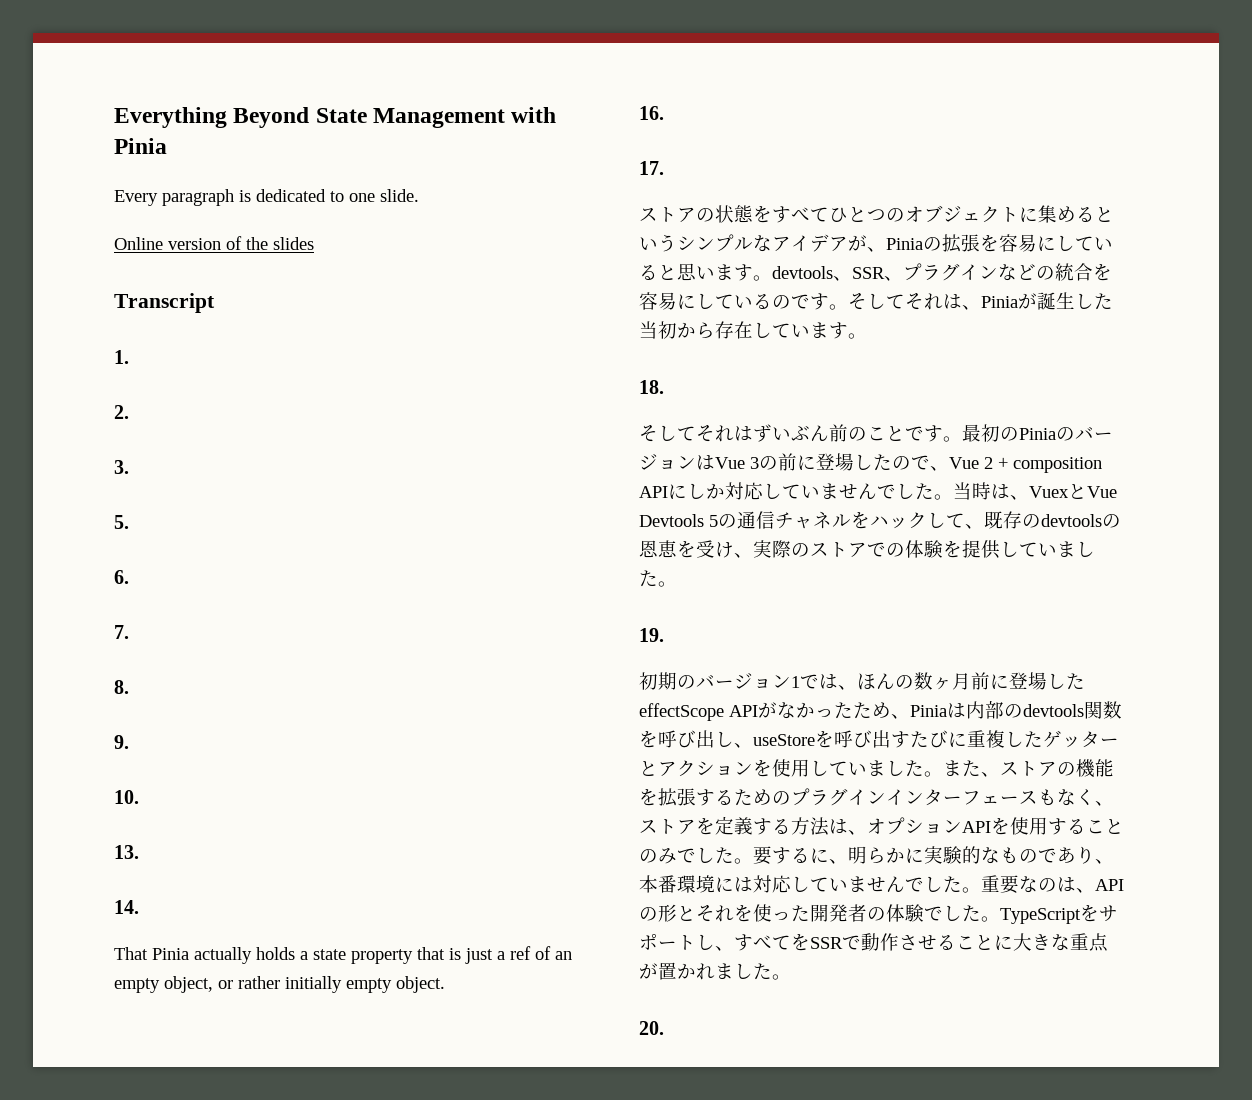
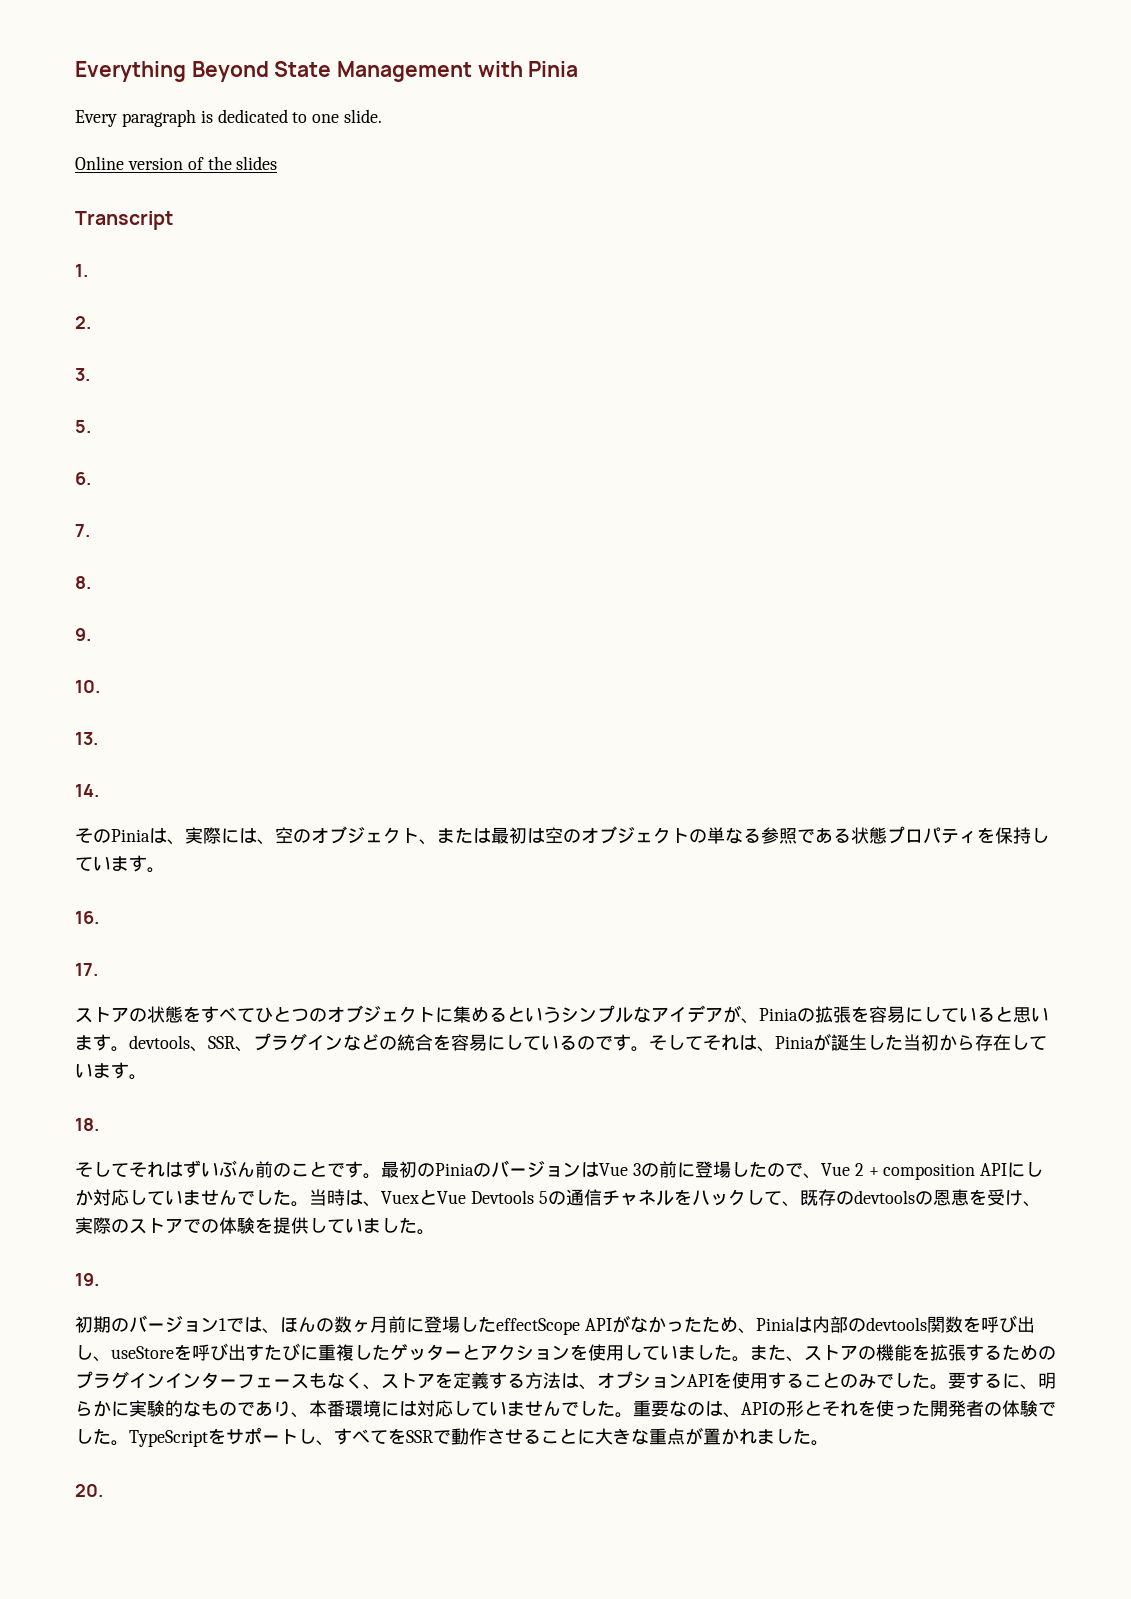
[114,946,572,964] [114,976,445,993] That Pinia actually holds a state property that is just a ref of an empty object, or rather initially empty object. -> [75,826,1049,845] [75,855,165,873] そのPiniaは、実際には、空のオブジェクト、または最初は空のオブジェクトの単なる参照である状態プロパティを保持しています。

